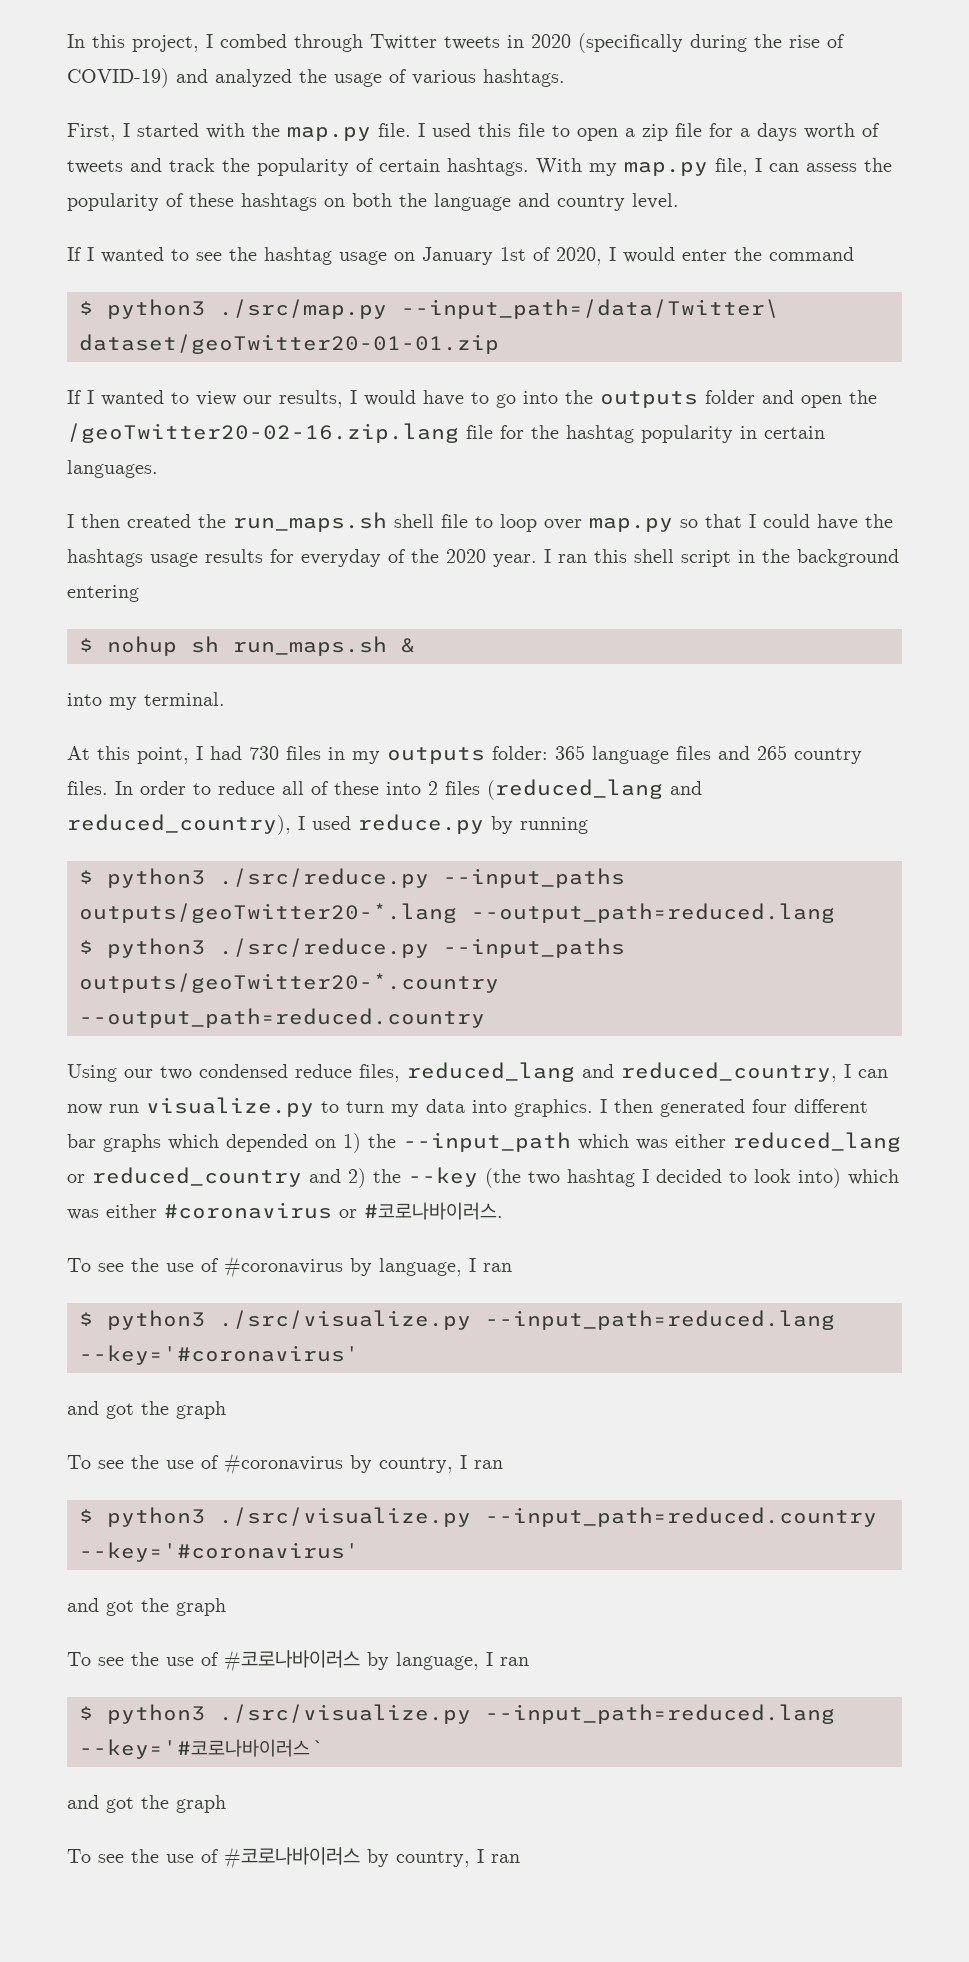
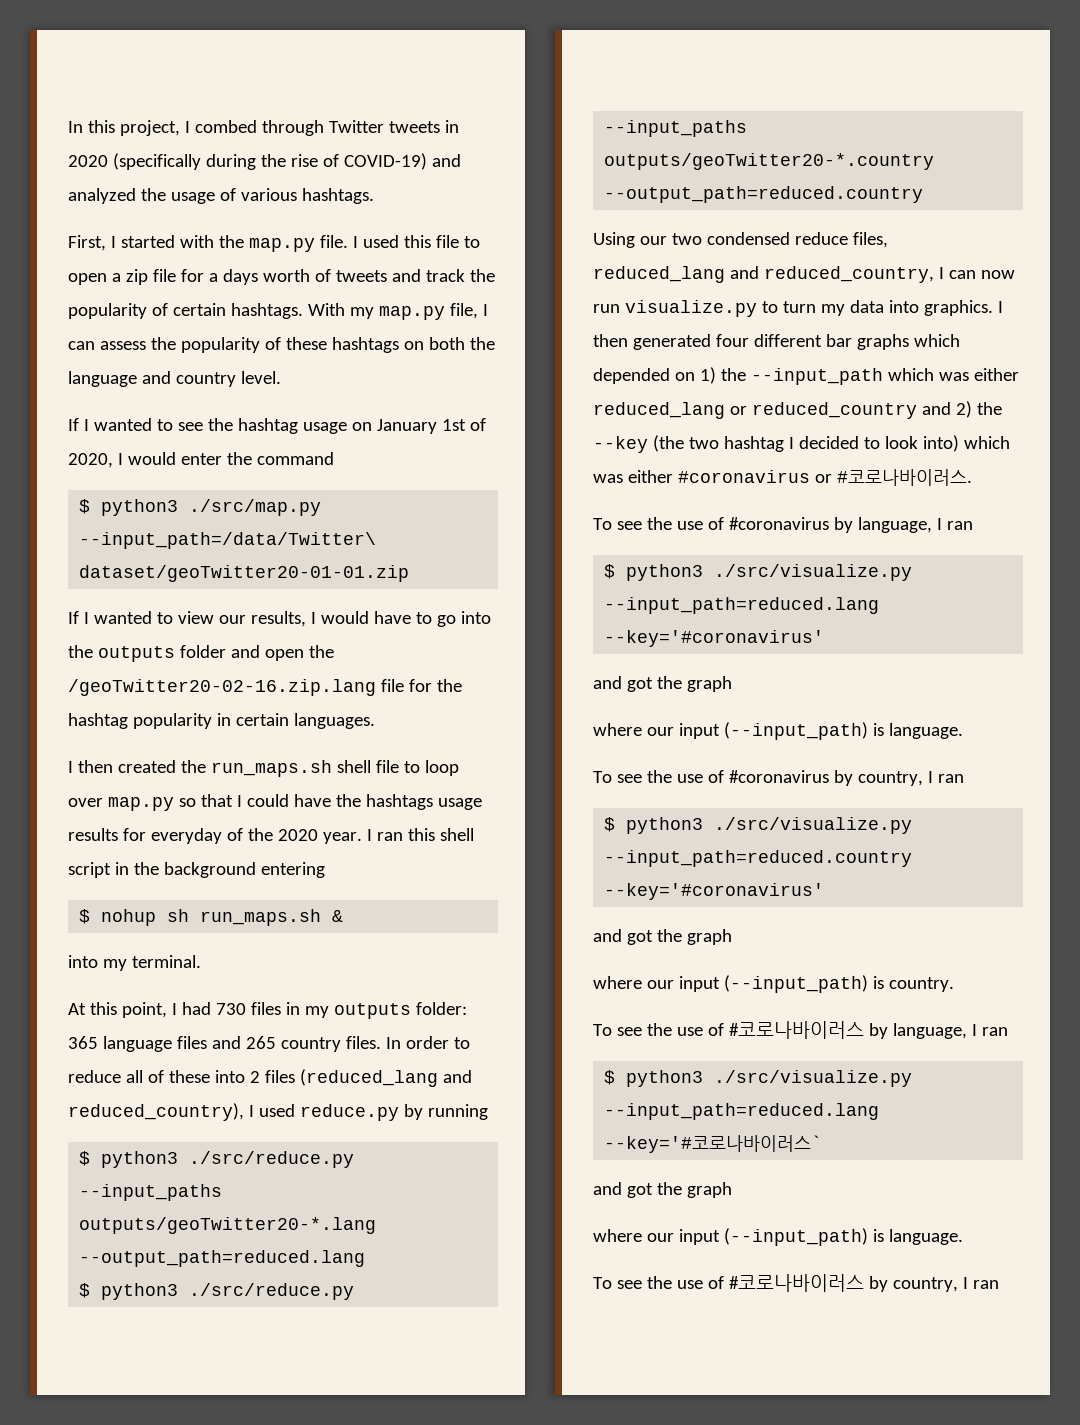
(226, 1410) none -> [593,722,963,740] // where our input (--input_path) is language.
(226, 1607) none -> [593,975,954,993] // where our input (--input_path) is country.
(226, 1804) none -> [593,1228,963,1246] // where our input (--input_path) is language.

